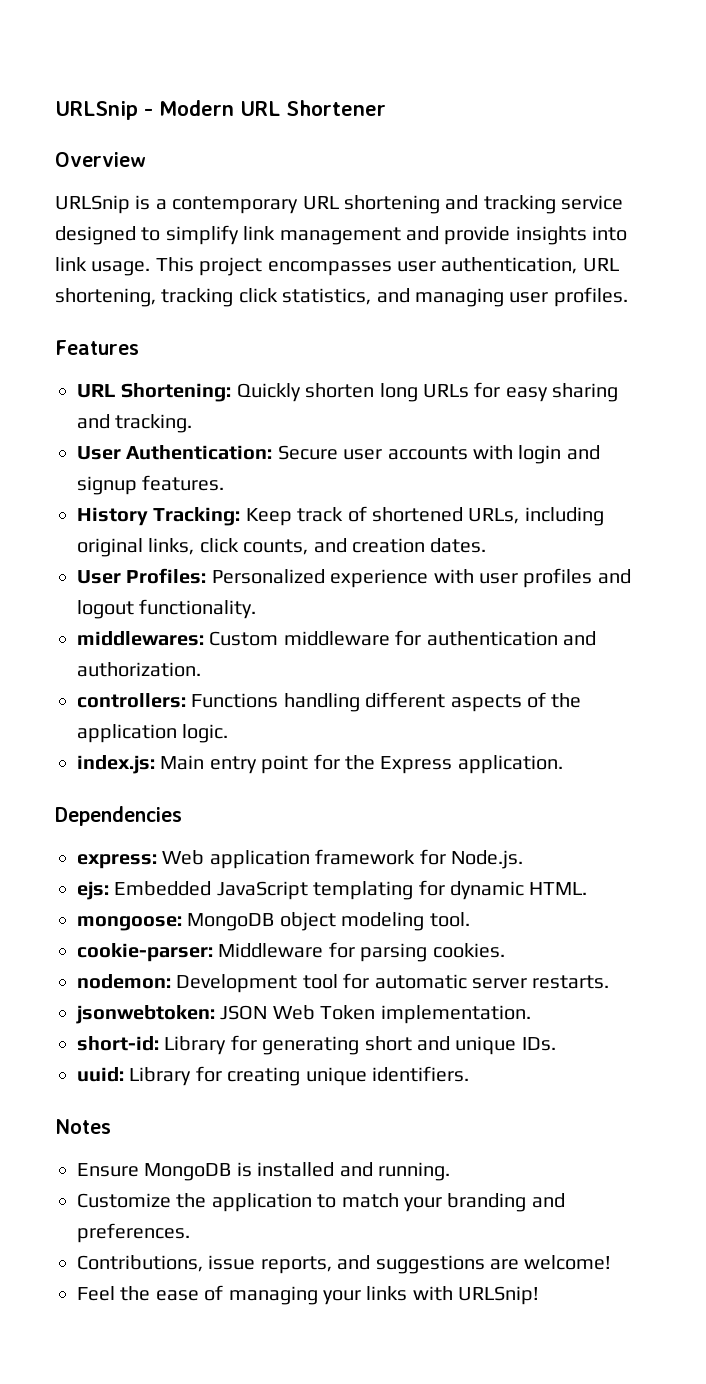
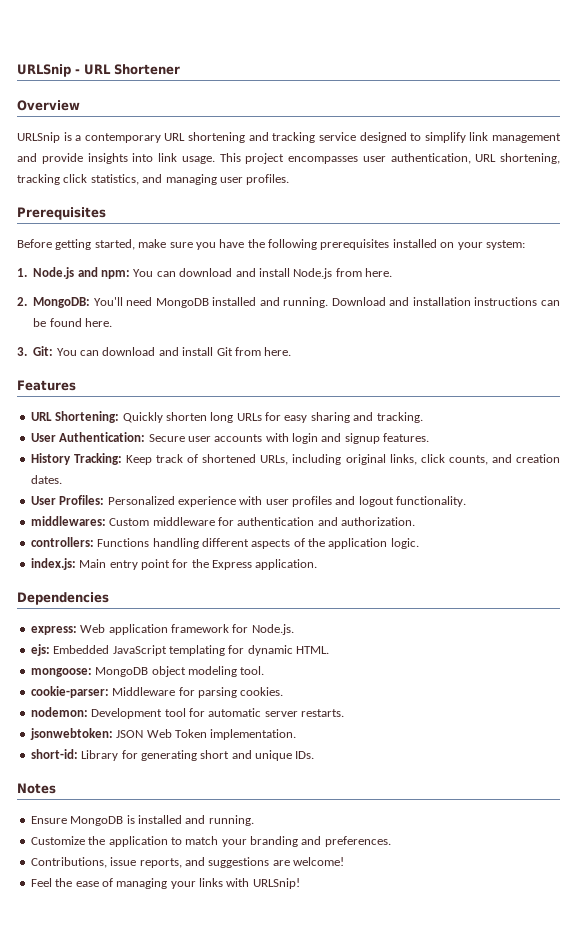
[159,100,234,116] Modern -> (80, 71) none
(628, 297) none -> [17,207,106,220] [17,239,525,250] [17,267,392,279] [17,297,560,308] [33,318,112,327] [17,346,292,356] // Prerequisites // Before getting started, make sure you have the following prerequisites installed on your system: // 1. Node.js and npm: You can download and install Node.js from here. // 2. MongoDB: You'll need MongoDB installed and running. Download and installation instructions can be found here. // 3. Git: You can download and install Git from here.
[77,1066,469,1086] // uuid: Library for creating unique identifiers. -> (315, 755) none

